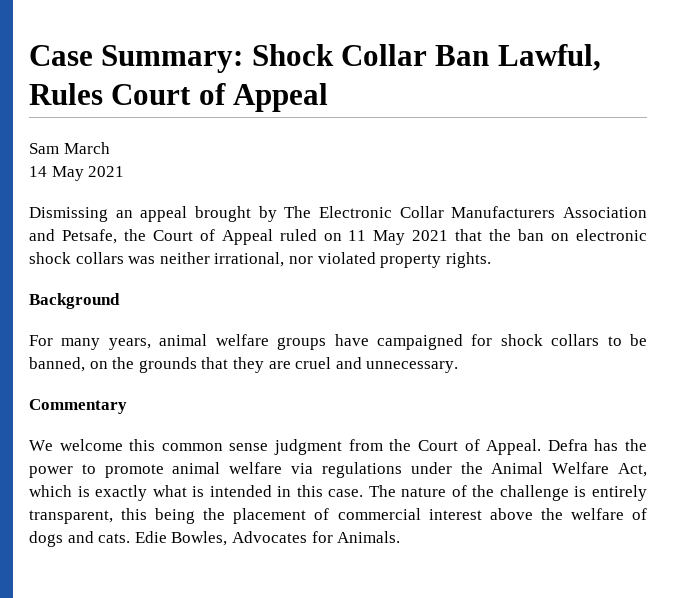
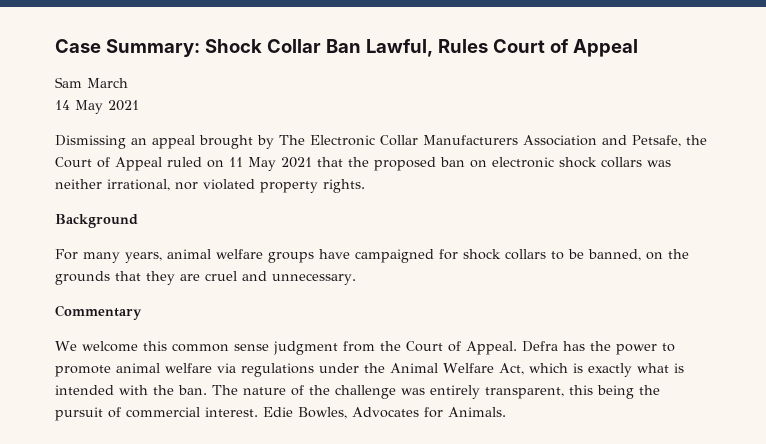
(512, 235) none -> [374,157,436,171] proposed
[277,485,364,497] in this case. -> [119,385,207,395] with the ban.
[574,486,587,497] is -> [401,388,425,395] was
[233,508,307,524] placement -> [55,407,103,421] pursuit
[428,508,647,520] [29,531,131,547] interest above the welfare of dogs and cats. -> [205,407,258,417] interest.

